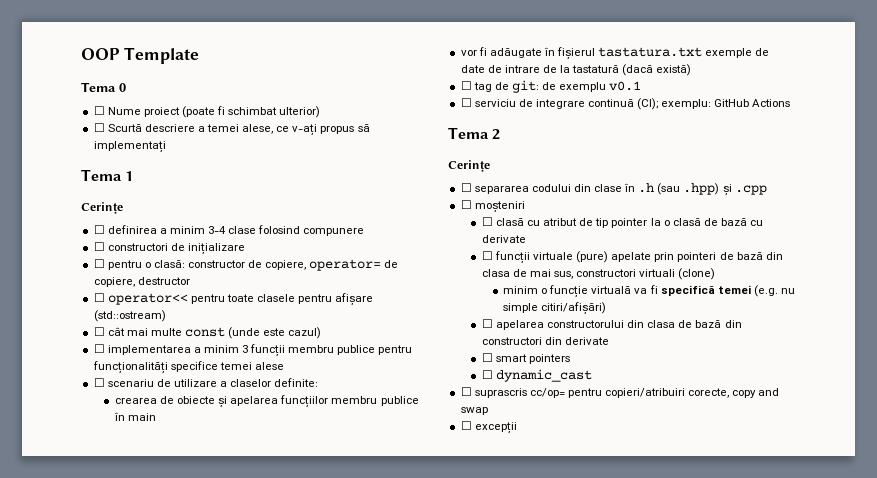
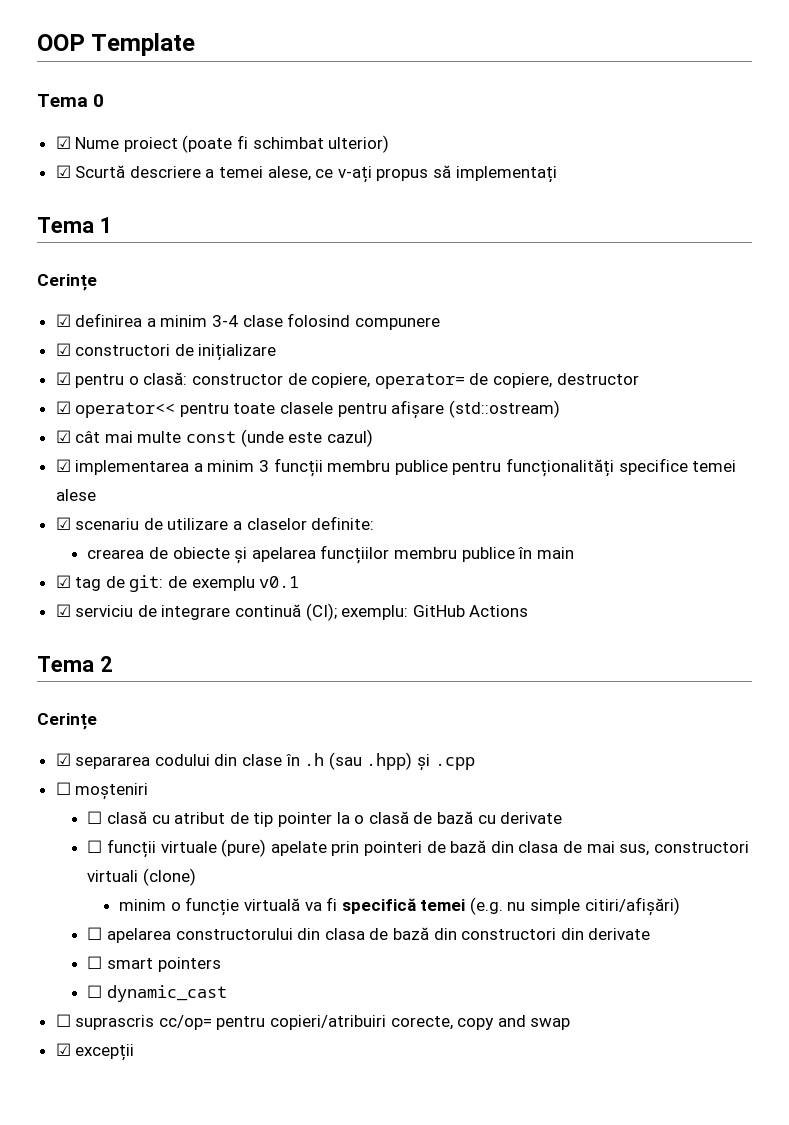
[93,106,105,115] ☐ -> [55,136,71,149] ☑
[93,123,105,132] ☐ -> [55,165,71,178] ☑
[93,225,105,234] ☐ -> [55,314,71,327] ☑
[93,242,105,251] ☐ -> [55,343,71,356] ☑
[93,259,105,268] ☐ -> [55,372,71,385] ☑
[93,293,105,302] ☐ -> [55,401,71,414] ☑
[93,327,105,336] ☐ -> [55,430,71,443] ☑
[93,344,105,353] ☐ -> [55,459,71,472] ☑
[93,378,105,387] ☐ -> [55,517,71,530] ☑
[460,47,770,60] [460,64,692,76] [460,81,472,90] vor fi adăugate în fișierul tastatura.txt exemple de date de intrare de la tastatură (dacă există) // ☐ -> [55,575,71,588] ☑
[460,98,472,107] ☐ -> [55,604,71,617] ☑
[460,183,472,192] ☐ -> [55,753,71,766] ☑
[460,421,472,430] ☐ -> [55,1043,71,1056] ☑

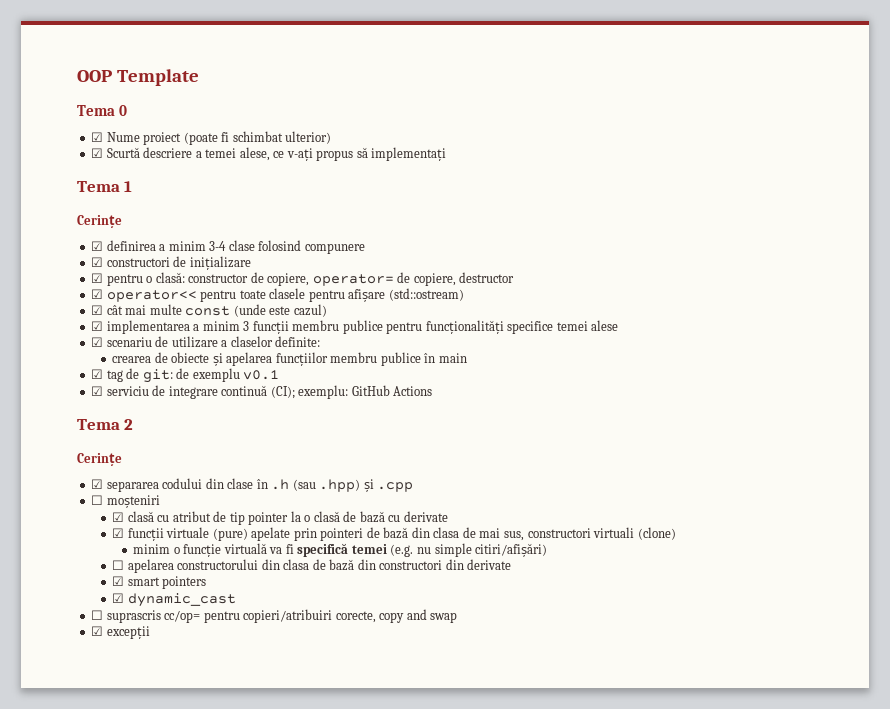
[87,811,103,824] ☐ -> [112,512,125,522] ☑
[87,840,103,853] ☐ -> [112,528,125,538] ☑
[87,956,103,969] ☐ -> [112,576,125,586] ☑
[87,985,103,998] ☐ -> [112,593,125,603] ☑

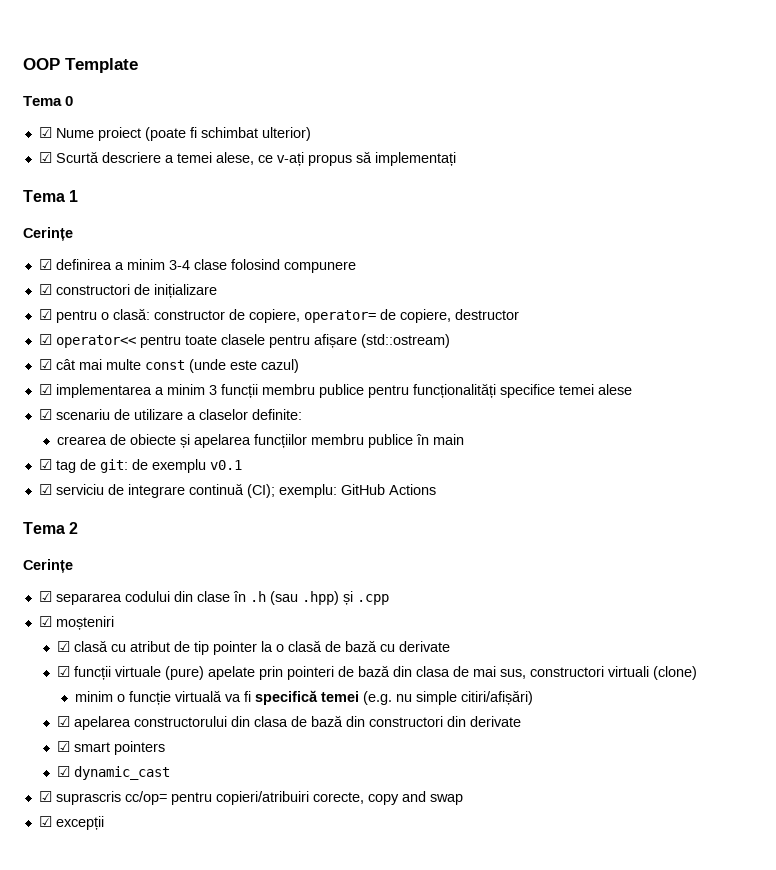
[91,495,104,505] ☐ -> [38,616,52,627] ☑
[112,560,125,570] ☐ -> [56,716,70,727] ☑
[91,610,104,620] ☐ -> [38,791,52,802] ☑

